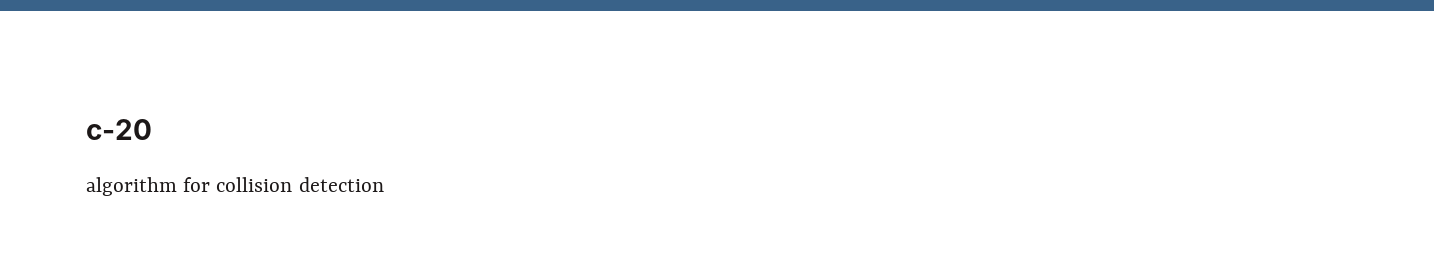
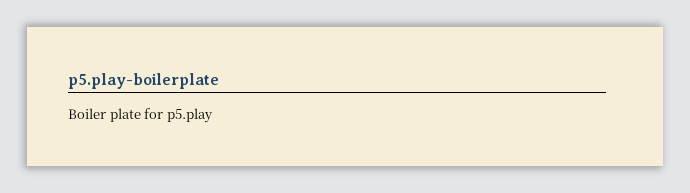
[86,119,152,140] [86,177,384,196] c-20 // algorithm for collision detection -> [68,73,219,89] [68,108,213,123] p5.play-boilerplate // Boiler plate for p5.play

